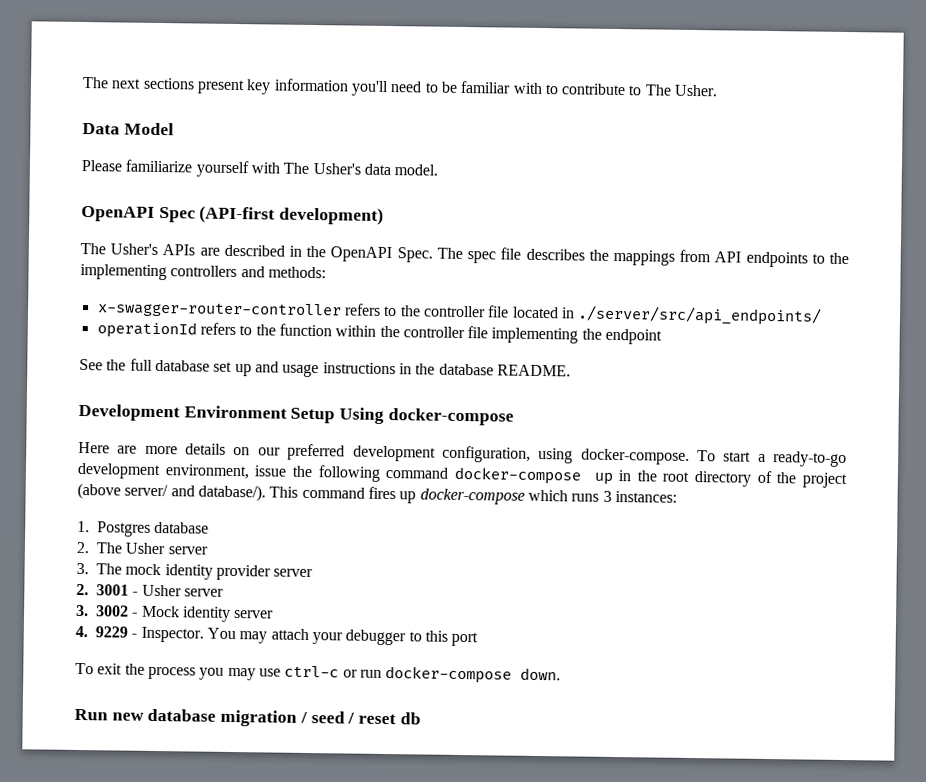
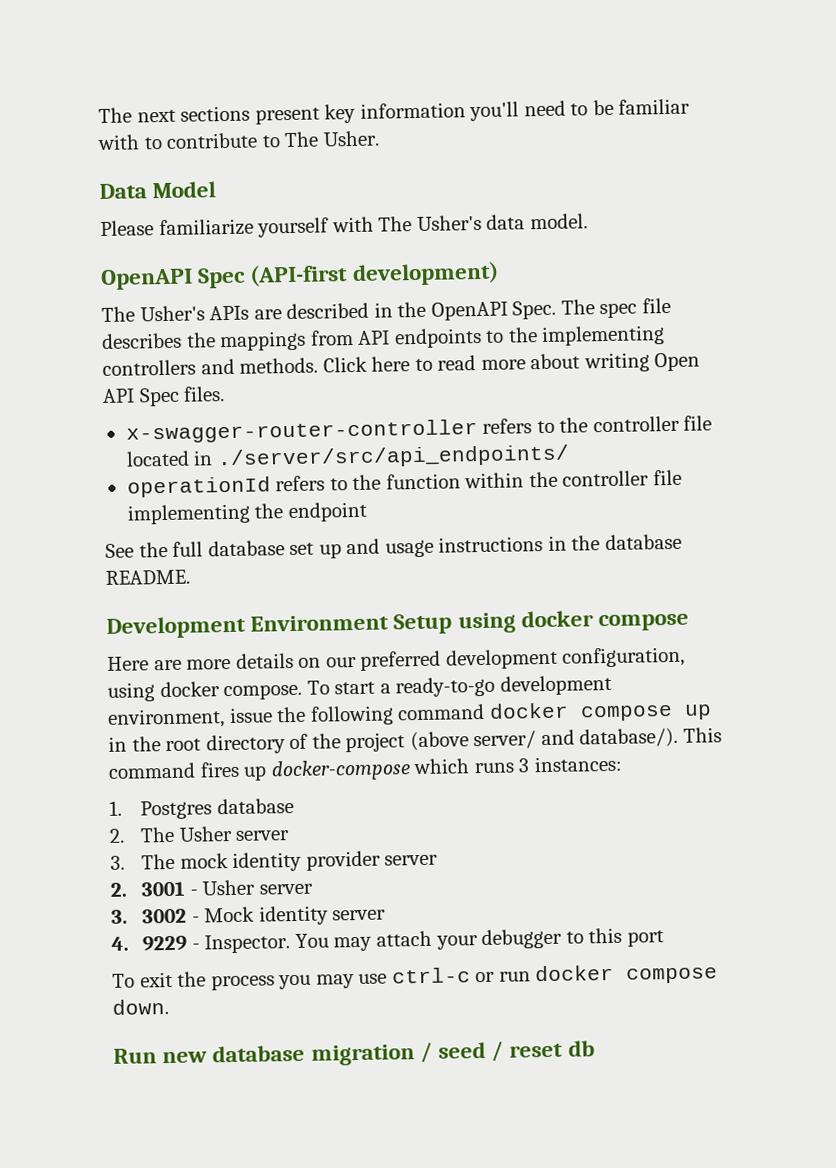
[267,266,326,279] methods: -> [239,352,701,374] [102,386,226,407] methods. Click here to read more about writing Open API Spec files.
[339,407,514,426] Using docker-compose -> [457,610,690,634] using docker compose
[580,448,690,465] docker-compose. -> [159,681,303,701] docker compose.
[453,466,581,485] docker-compose -> [488,702,673,722] docker compose
[385,666,513,684] docker-compose -> [535,964,719,984] docker compose

